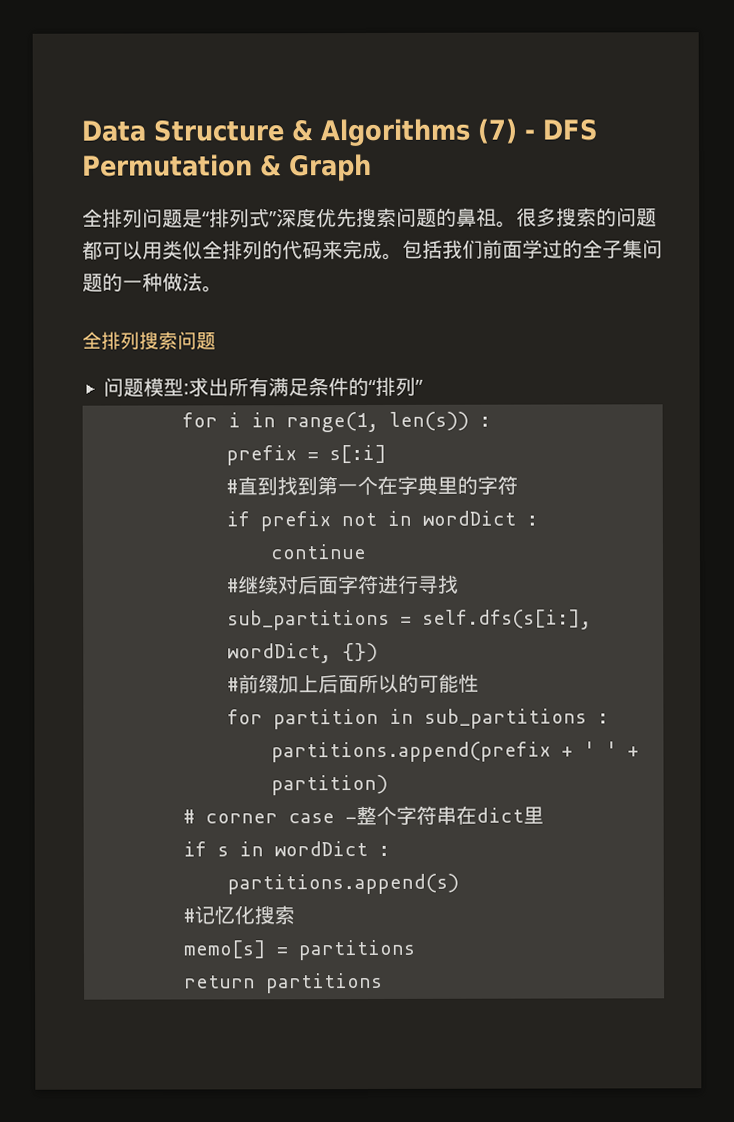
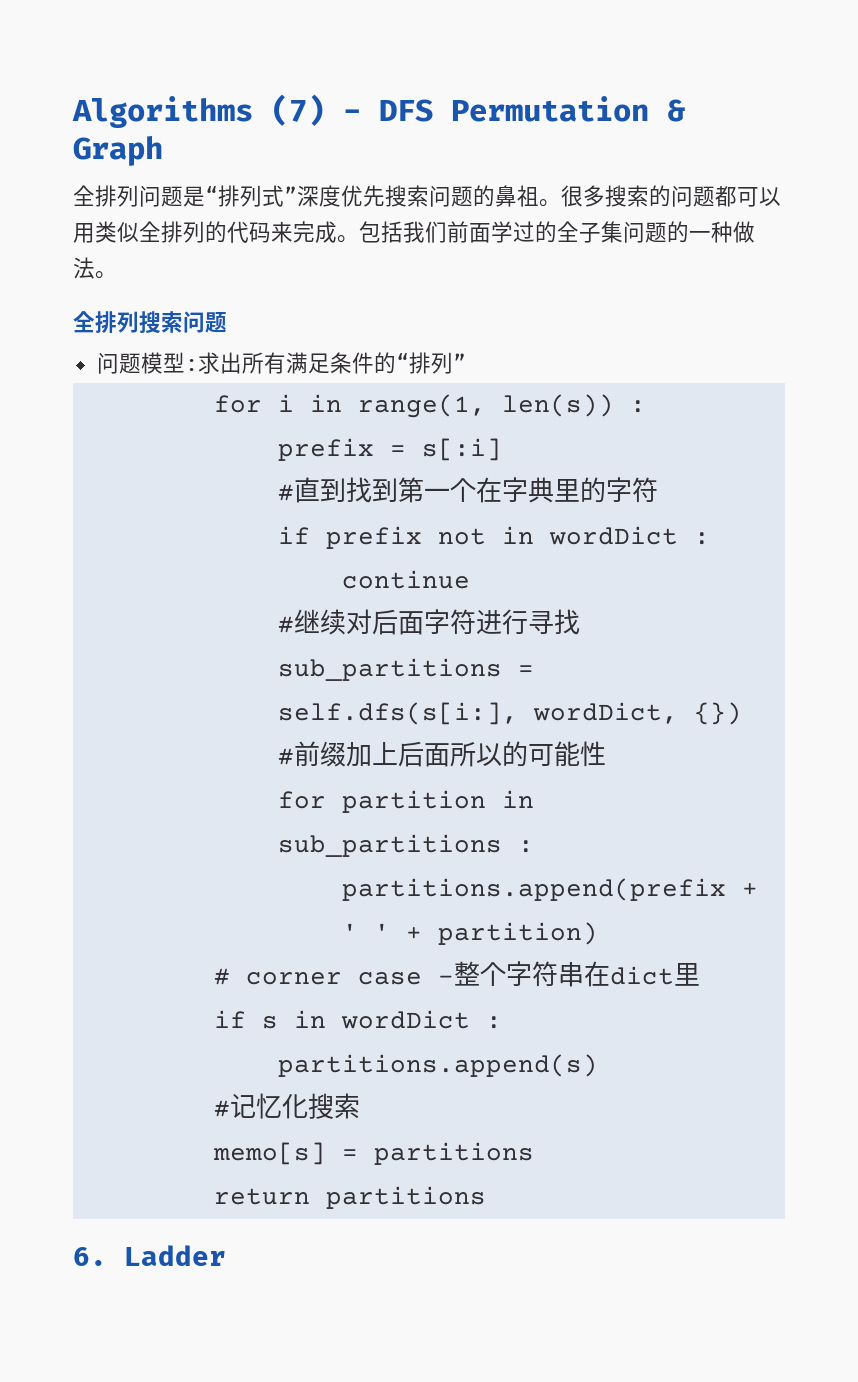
[81,119,313,142] Data Structure & -> (72, 112) none
(383, 983) none -> [73,1245,226,1266] // 6. Ladder

